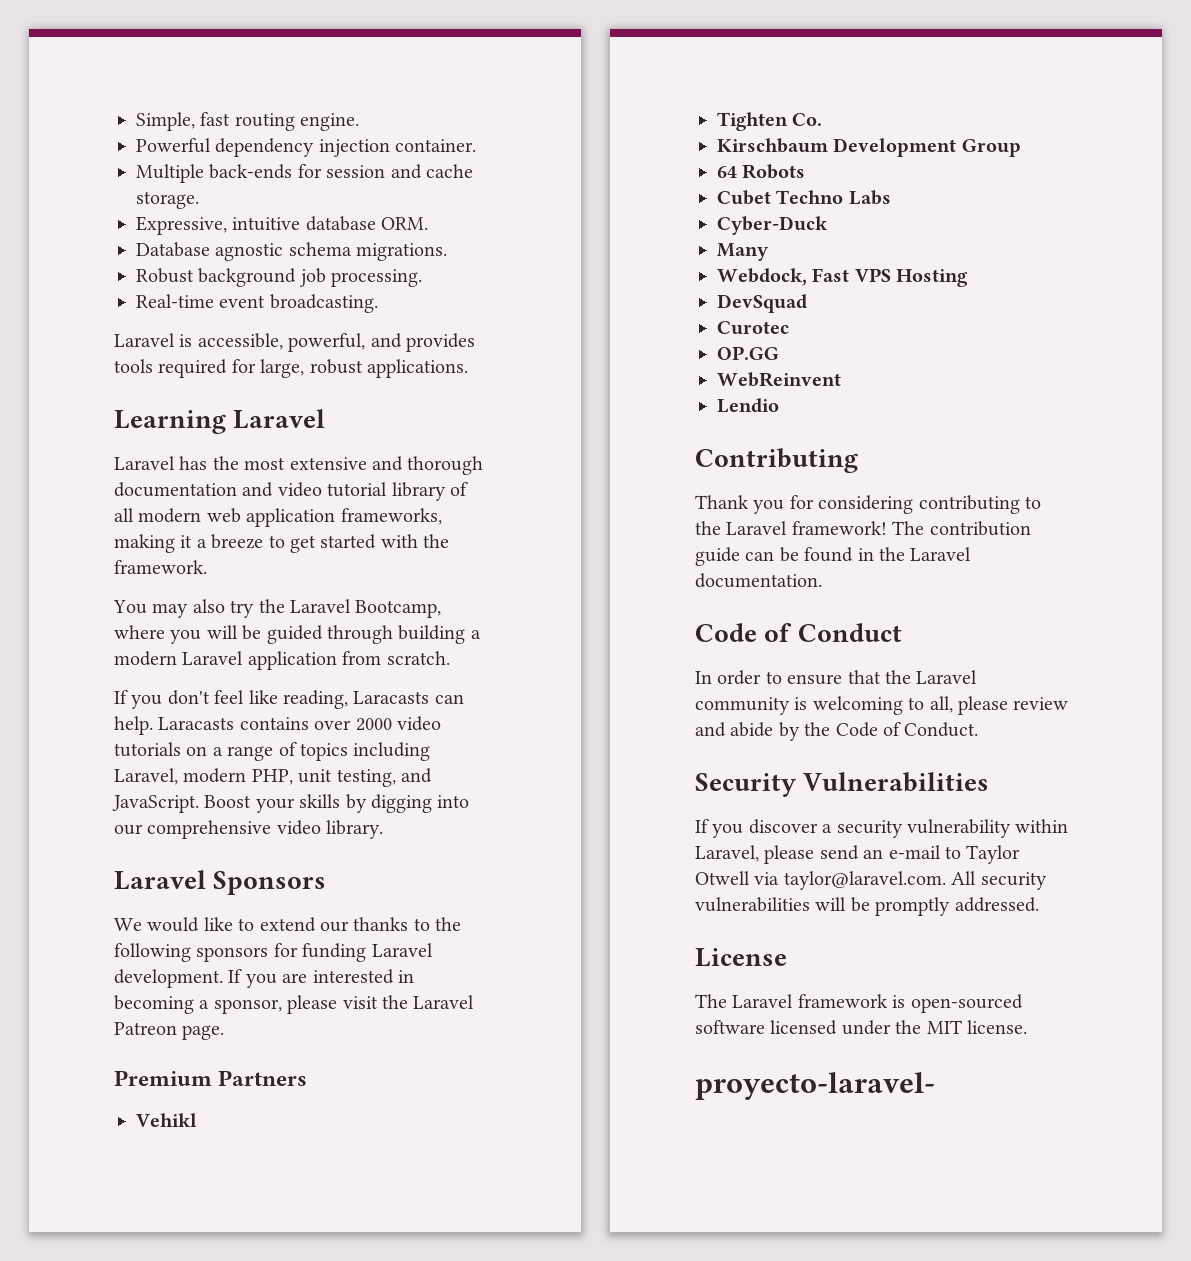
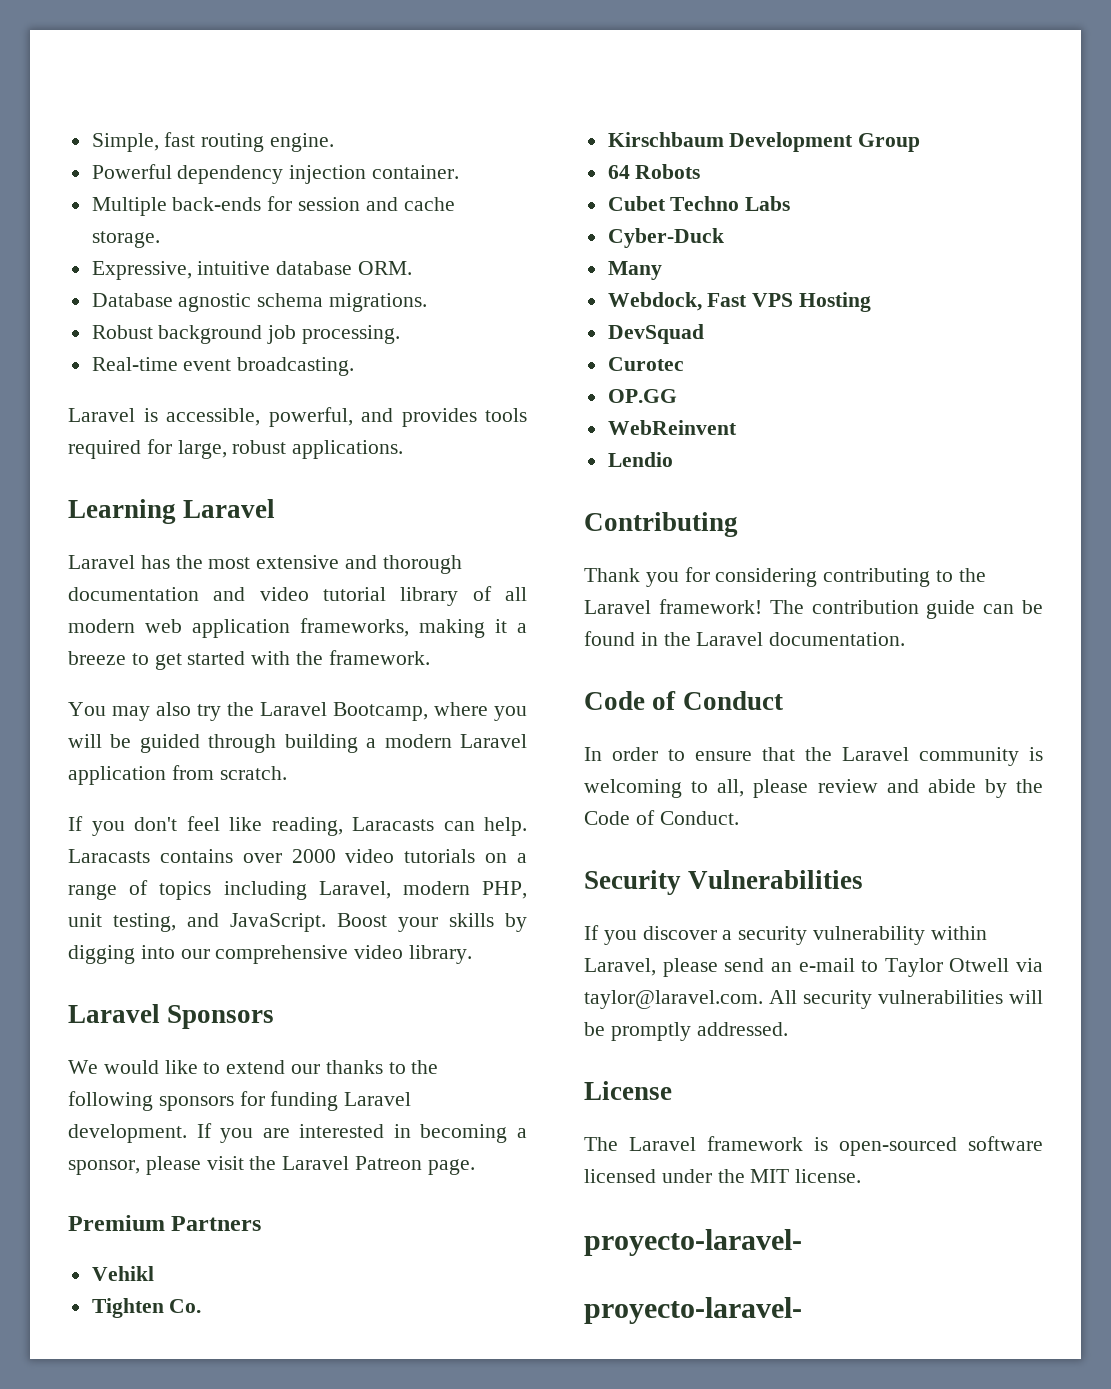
(935, 1086) none -> [584,1297,802,1324] // proyecto-laravel-

